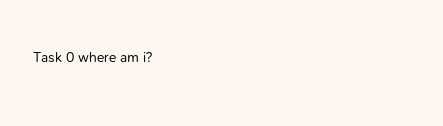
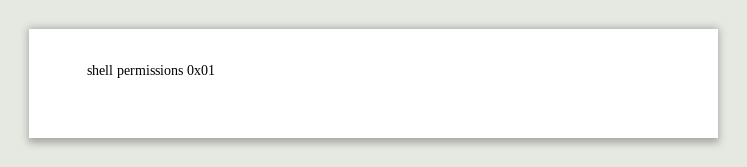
[33,52,152,63] Task 0 where am i? -> [87,65,215,78] shell permissions 0x01

